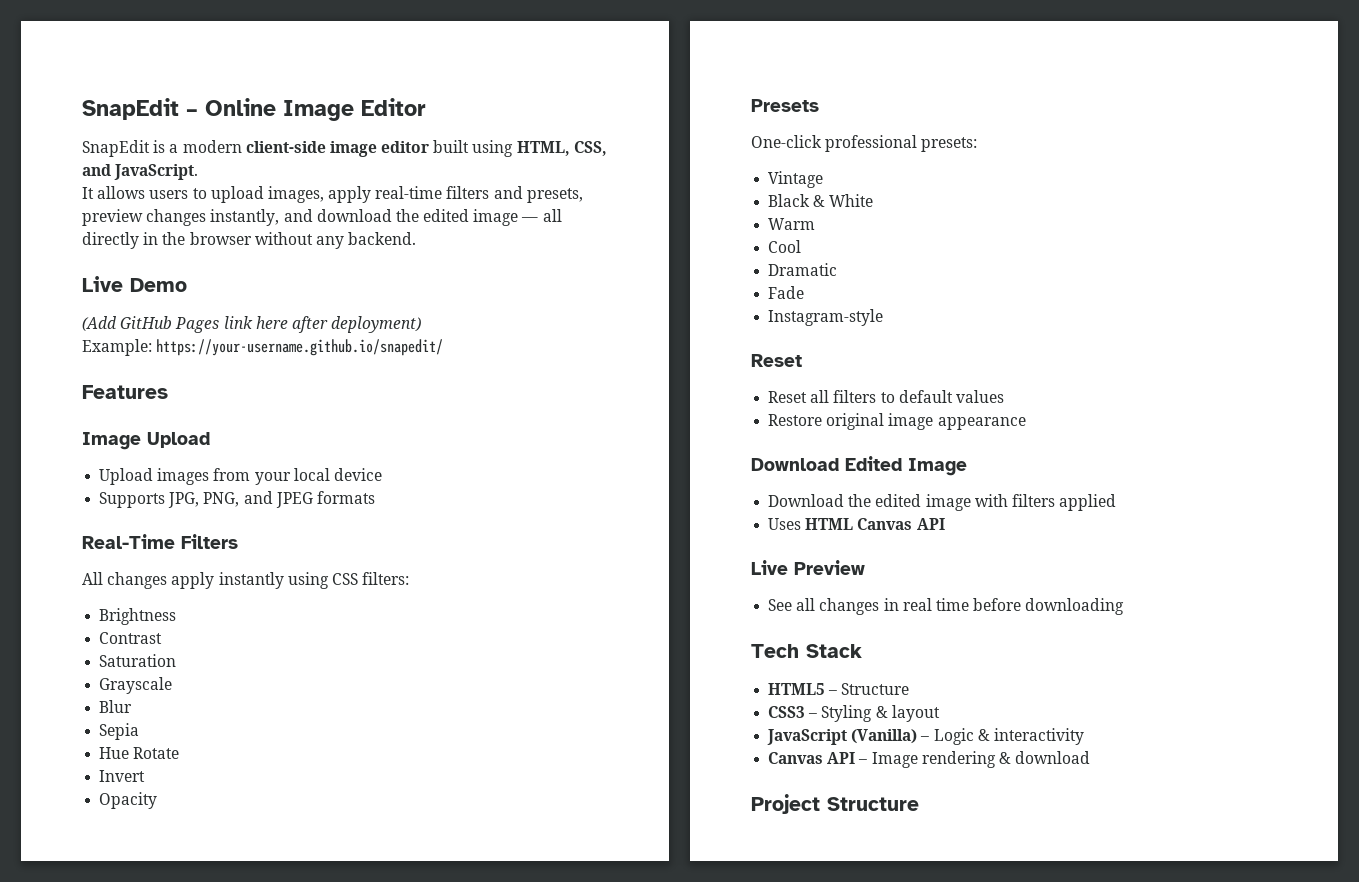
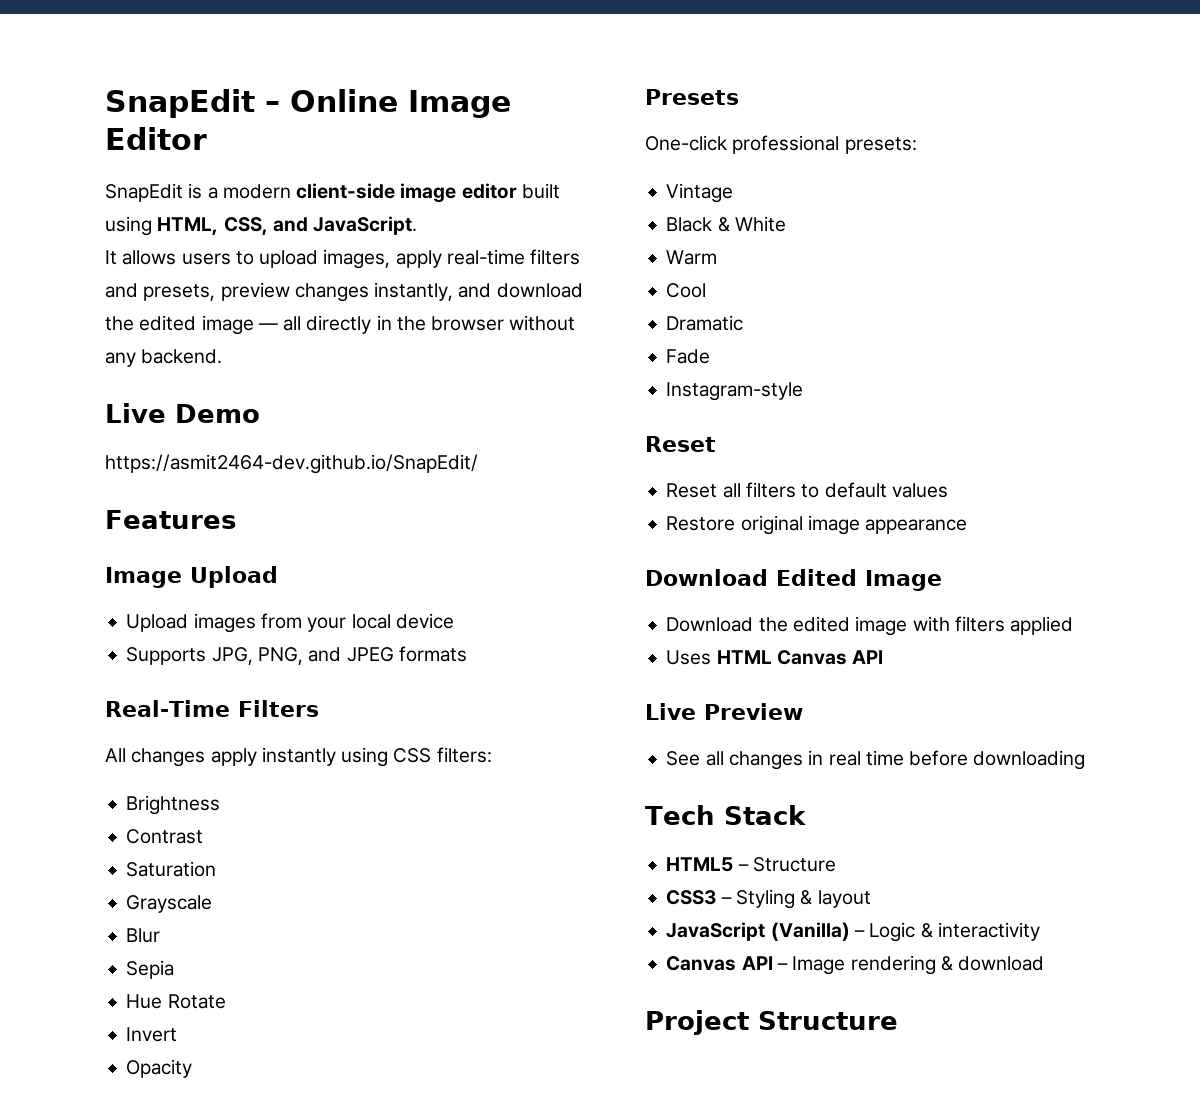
[82,316,422,333] [82,339,444,356] (Add GitHub Pages link here after deployment) // Example: https://your-username.github.io/snapedit/ -> [105,454,478,474] https://asmit2464-dev.github.io/SnapEdit/

